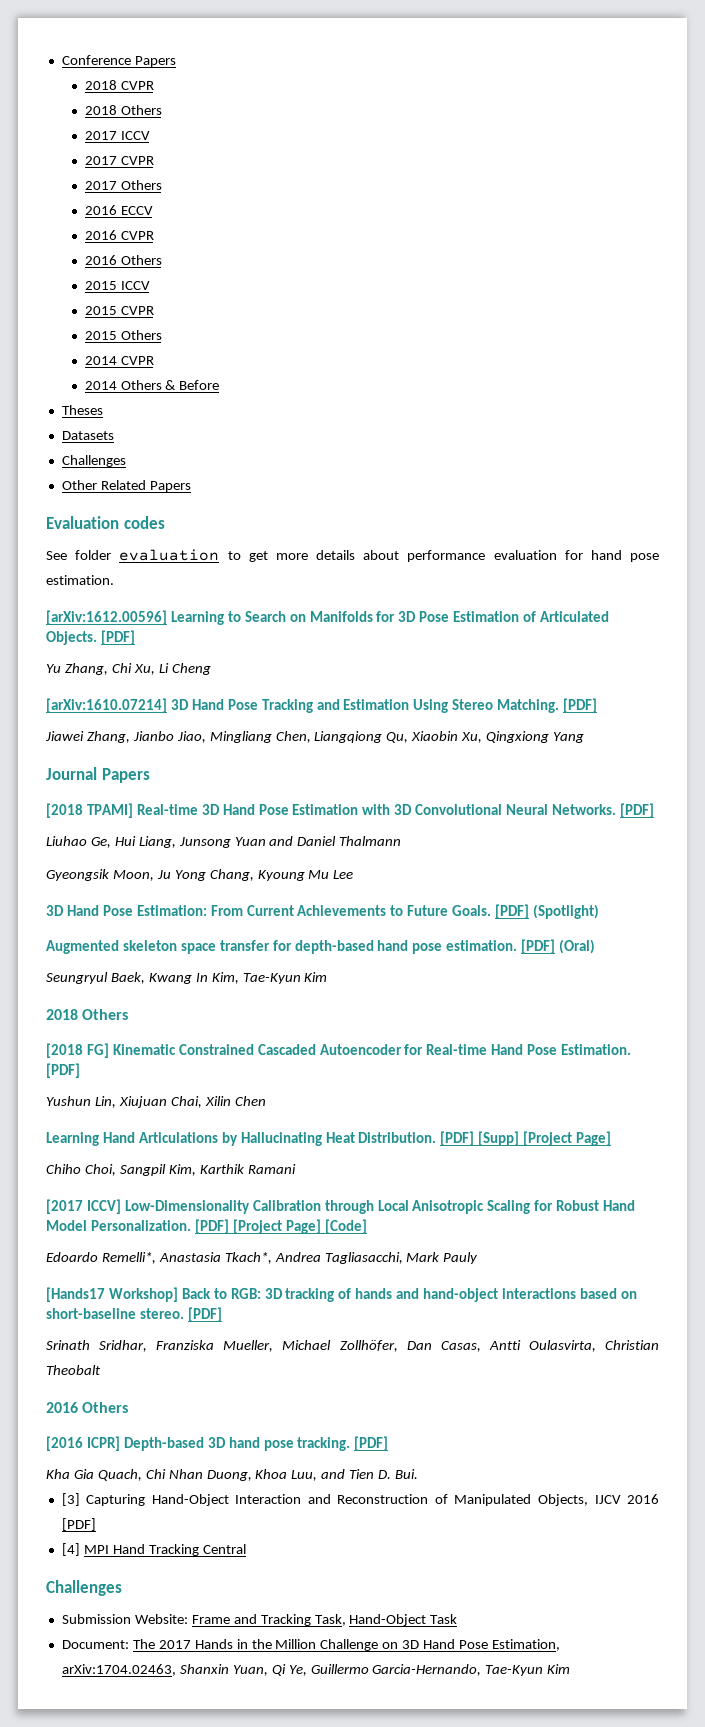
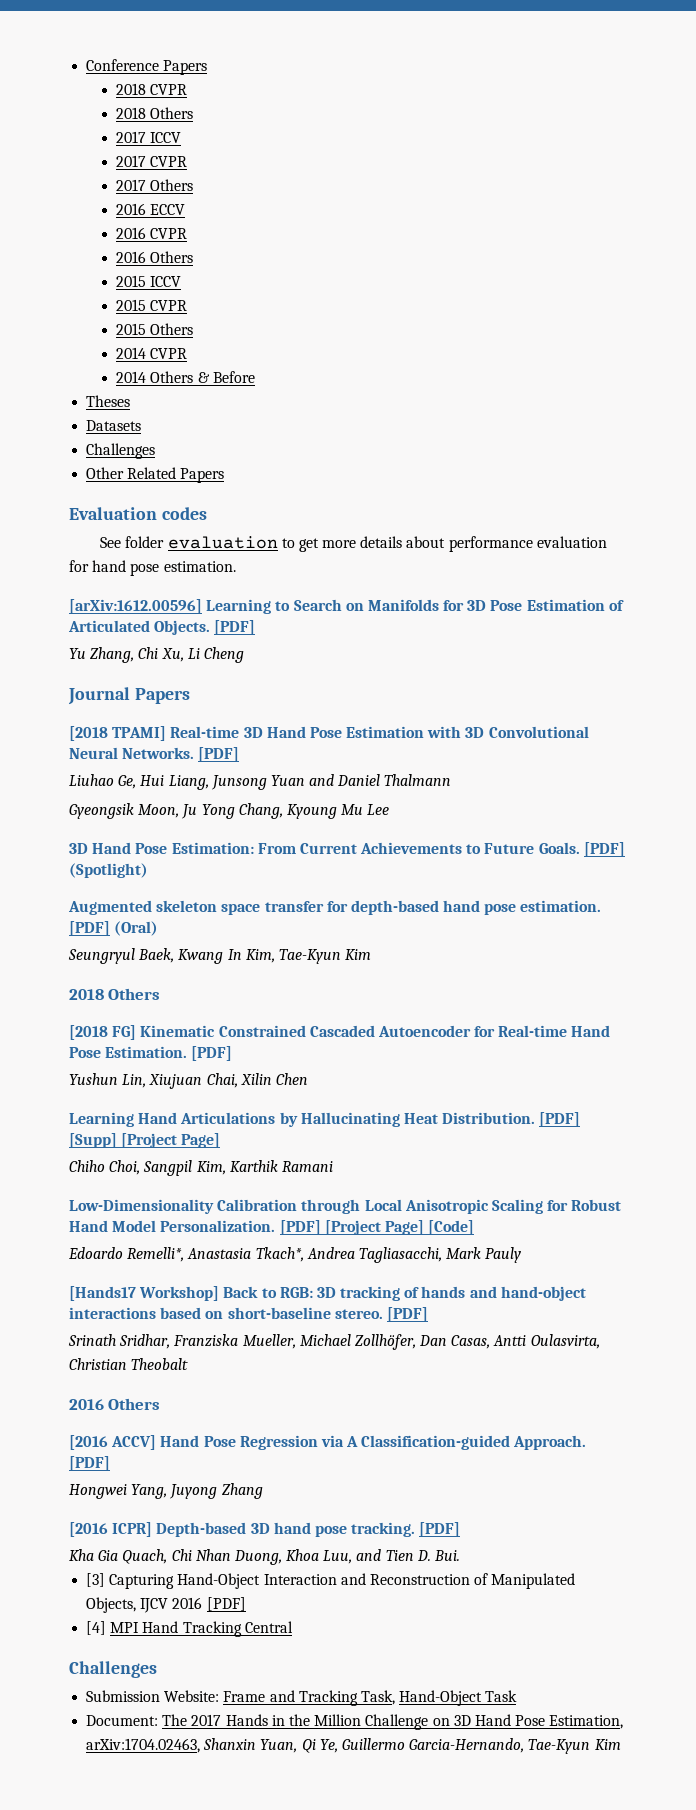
[46,698,598,713] [45,731,585,743] // [arXiv:1610.07214] 3D Hand Pose Tracking and Estimation Using Stereo Matching. [PDF] // Jiawei Zhang, Jianbo Jiao, Mingliang Chen, Liangqiong Qu, Xiaobin Xu, Qingxiong Yang -> (244, 655) none
[46,1199,121,1214] [2017 ICCV] -> (333, 1166) none
(129, 1407) none -> [69,1435,587,1450] [69,1456,110,1471] [69,1483,263,1499] // [2016 ACCV] Hand Pose Regression via A Classification-guided Approach. [PDF] // Hongwei Yang, Juyong Zhang

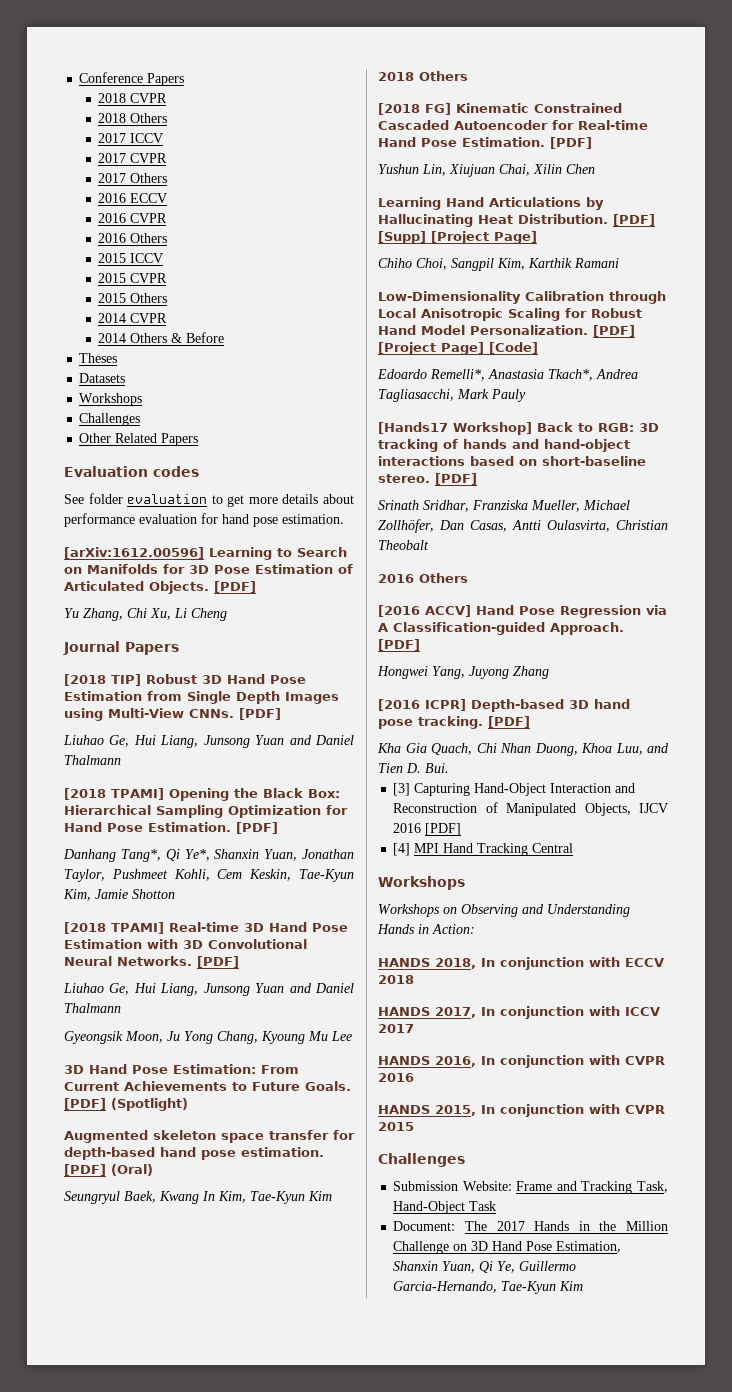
(142, 425) none -> [79,393,143,406] // Workshops
(190, 696) none -> [64,674,306,686] [64,691,339,704] [64,708,281,721] [63,735,354,748] [64,755,121,765] [64,788,340,801] [64,805,348,818] [64,822,278,834] [63,849,354,862] [64,869,354,882] [63,889,175,901] // [2018 TIP] Robust 3D Hand Pose Estimation from Single Depth Images using Multi-View CNNs. [PDF] // Liuhao Ge, Hui Liang, Junsong Yuan and Daniel Thalmann // [2018 TPAMI] Opening the Black Box: Hierarchical Sampling Optimization for Hand Pose Estimation. [PDF] // Danhang Tang*, Qi Ye*, Shanxin Yuan, Jonathan Taylor, Pushmeet Kohli, Cem Keskin, Tae-Kyun Kim, Jamie Shotton
(293, 1627) none -> [378,876,465,890] [378,904,630,917] [377,924,475,934] [378,957,664,970] [378,975,414,984] [378,1006,660,1019] [378,1024,414,1033] [378,1055,665,1068] [378,1073,414,1082] [378,1104,665,1117] [378,1122,414,1131] // Workshops // Workshops on Observing and Understanding Hands in Action: // HANDS 2018, In conjunction with ECCV 2018 // HANDS 2017, In conjunction with ICCV 2017 // HANDS 2016, In conjunction with CVPR 2016 // HANDS 2015, In conjunction with CVPR 2015
[86,1738,201,1753] arXiv:1704.02463, -> (622, 1247) none

